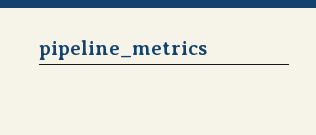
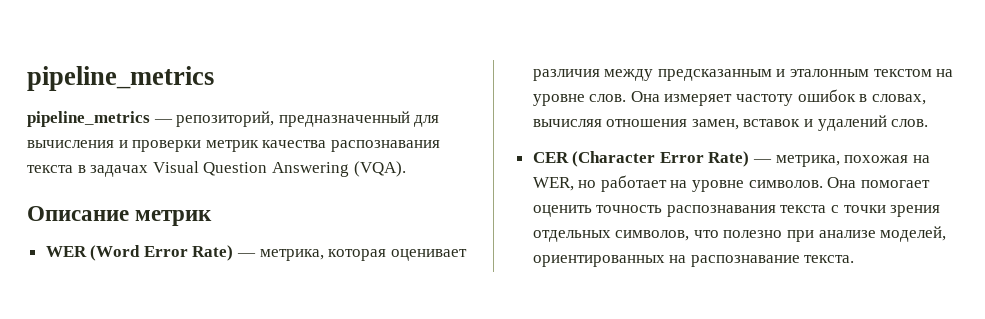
[39,40,207,60] pipeline_metrics -> [27,66,214,91] [27,111,440,127] [27,140,440,152] [27,161,406,177] [27,206,213,226] [45,245,467,261] [532,69,954,81] [532,89,926,106] [532,115,929,131] [532,151,930,167] [532,175,930,192] [532,205,941,217] [532,226,947,242] [532,255,855,267] pipeline_metrics // pipeline_metrics — репозиторий, предназначенный для вычисления и проверки метрик качества распознавания текста в задачах Visual Question Answering (VQA). // Описание метрик // WER (Word Error Rate) — метрика, которая оценивает различия между предсказанным и эталонным текстом на уровне слов. Она измеряет частоту ошибок в словах, вычисляя отношения замен, вставок и удалений слов. // CER (Character Error Rate) — метрика, похожая на WER, но работает на уровне символов. Она помогает оценить точность распознавания текста с точки зрения отдельных символов, что полезно при анализе моделей, ориентированных на распознавание текста.

